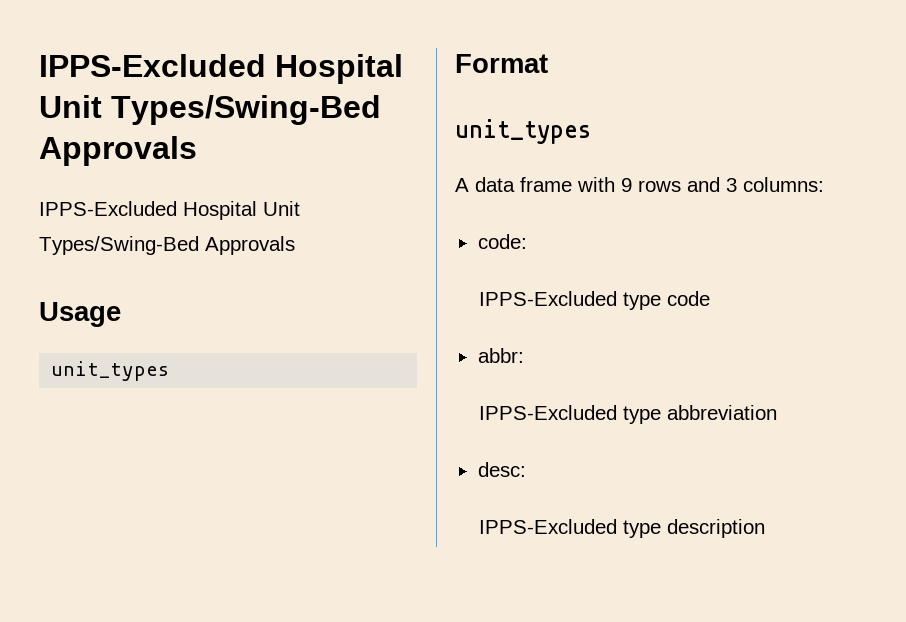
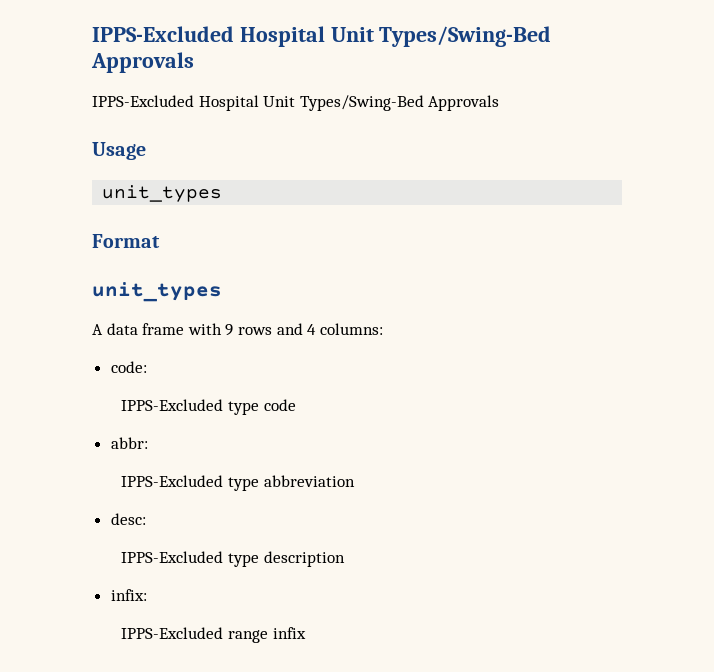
[726,178,737,192] 3 -> [307,324,317,335] 4
(766, 528) none -> [110,589,147,601] [121,627,306,643] // infix: // IPPS-Excluded range infix

